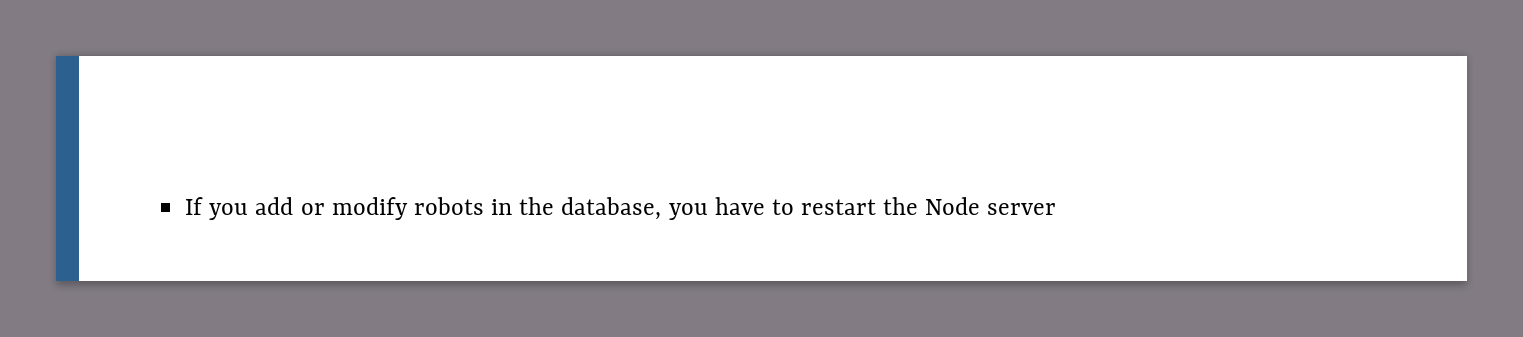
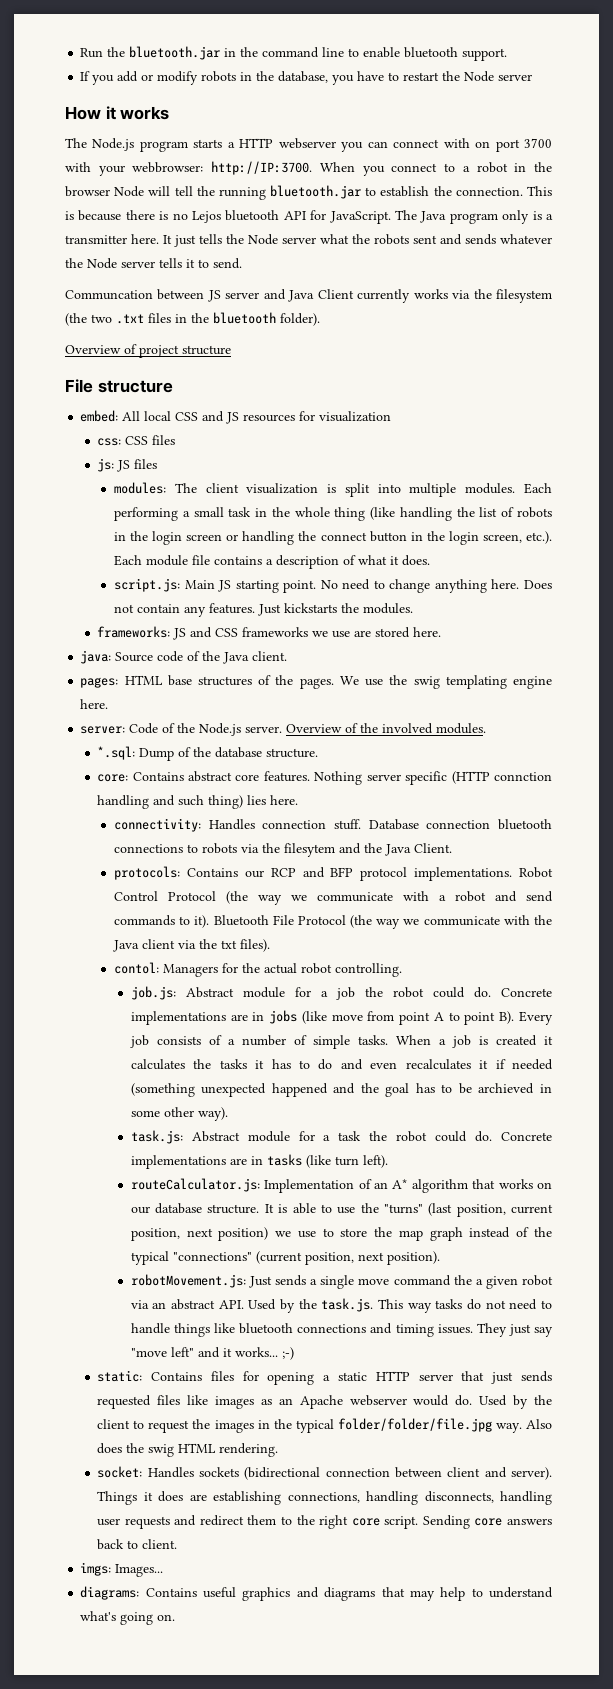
(185, 206) none -> [80,46,508,61] Run the bluetooth.jar in the command line to enable bluetooth support. //
(1057, 209) none -> [65,106,170,120] [65,138,552,152] [65,161,553,176] [65,185,552,200] [65,210,553,224] [65,234,552,247] [65,258,242,269] [65,289,552,303] [65,312,320,326] [65,344,231,358] [65,379,173,393] [80,410,392,424] [97,435,176,446] [97,458,158,472] [113,482,553,497] [113,507,553,521] [113,531,552,545] [113,555,430,569] [113,578,553,593] [113,603,413,617] [97,626,442,640] [80,650,288,664] [80,675,553,689] [80,699,109,709] [80,723,487,736] [97,746,319,761] [97,771,552,785] [97,795,299,809] [113,818,552,832] [113,843,452,857] [113,866,553,881] [113,891,553,905] [113,915,552,929] [112,939,270,952] [113,962,402,977] [130,986,552,1000] [130,1010,554,1025] [129,1035,553,1049] [130,1059,553,1070] [130,1083,552,1097] [130,1107,228,1121] [130,1130,553,1144] [130,1154,388,1169] [130,1178,552,1193] [130,1203,553,1217] [130,1227,553,1241] [130,1251,440,1265] [130,1274,553,1289] [130,1298,552,1313] [130,1323,553,1337] [130,1347,294,1360] [97,1370,552,1385] [97,1395,553,1409] [97,1418,552,1433] [97,1443,279,1457] [97,1466,552,1480] [97,1491,552,1505] [97,1515,552,1529] [97,1539,178,1550] [80,1562,164,1577] [80,1586,554,1601] [80,1611,176,1625] // How it works // The Node.js program starts a HTTP webserver you can connect with on port 3700 with your webbrowser: http://IP:3700. When you connect to a robot in the browser Node will tell the running bluetooth.jar to establish the connection. This is because there is no Lejos bluetooth API for JavaScript. The Java program only is a transmitter here. It just tells the Node server what the robots sent and sends whatever the Node server tells it to send. // Communcation between JS server and Java Client currently works via the filesystem (the two .txt files in the bluetooth folder). // Overview of project structure // File structure // embed: All local CSS and JS resources for visualization // css: CSS files // js: JS files // modules: The client visualization is split into multiple modules. Each performing a small task in the whole thing (like handling the list of robots in the login screen or handling the connect button in the login screen, etc.). Each module file contains a description of what it does. // script.js: Main JS starting point. No need to change anything here. Does not contain any features. Just kickstarts the modules. // frameworks: JS and CSS frameworks we use are stored here. // java: Source code of the Java client. // pages: HTML base structures of the pages. We use the swig templating engine here. // server: Code of the Node.js server. Overview of the involved modules. // *.sql: Dump of the database structure. // core: Contains abstract core features. Nothing server specific (HTTP connction handling and such thing) lies here. // connectivity: Handles connection stuff. Database connection bluetooth connections to robots via the filesytem and the Java Client. // protocols: Contains our RCP and BFP protocol implementations. Robot Control Protocol (the way we communicate with a robot and send commands to it). Bluetooth File Protocol (the way we communicate with the Java client via the txt files). // contol: Managers for the actual robot controlling. // job.js: Abstract module for a job the robot could do. Concrete implementations are in jobs (like move from point A to point B). Every job consists of a number of simple tasks. When a job is created it calculates the tasks it has to do and even recalculates it if needed (something unexpected happened and the goal has to be archieved in some other way). // task.js: Abstract module for a task the robot could do. Concrete implementations are in tasks (like turn left). // routeCalculator.js: Implementation of an A* algorithm that works on our database structure. It is able to use the "turns" (last position, current position, next position) we use to store the map graph instead of the typical "connections" (current position, next position). // robotMovement.js: Just sends a single move command the a given robot via an abstract API. Used by the task.js. This way tasks do not need to handle things like bluetooth connections and timing issues. They just say "move left" and it works... ;-) // static: Contains files for opening a static HTTP server that just sends requested files like images as an Apache webserver would do. Used by the client to request the images in the typical folder/folder/file.jpg way. Also does the swig HTML rendering. // socket: Handles sockets (bidirectional connection between client and server). Things it does are establishing connections, handling disconnects, handling user requests and redirect them to the right core script. Sending core answers back to client. // imgs: Images... // diagrams: Contains useful graphics and diagrams that may help to understand what's going on.

